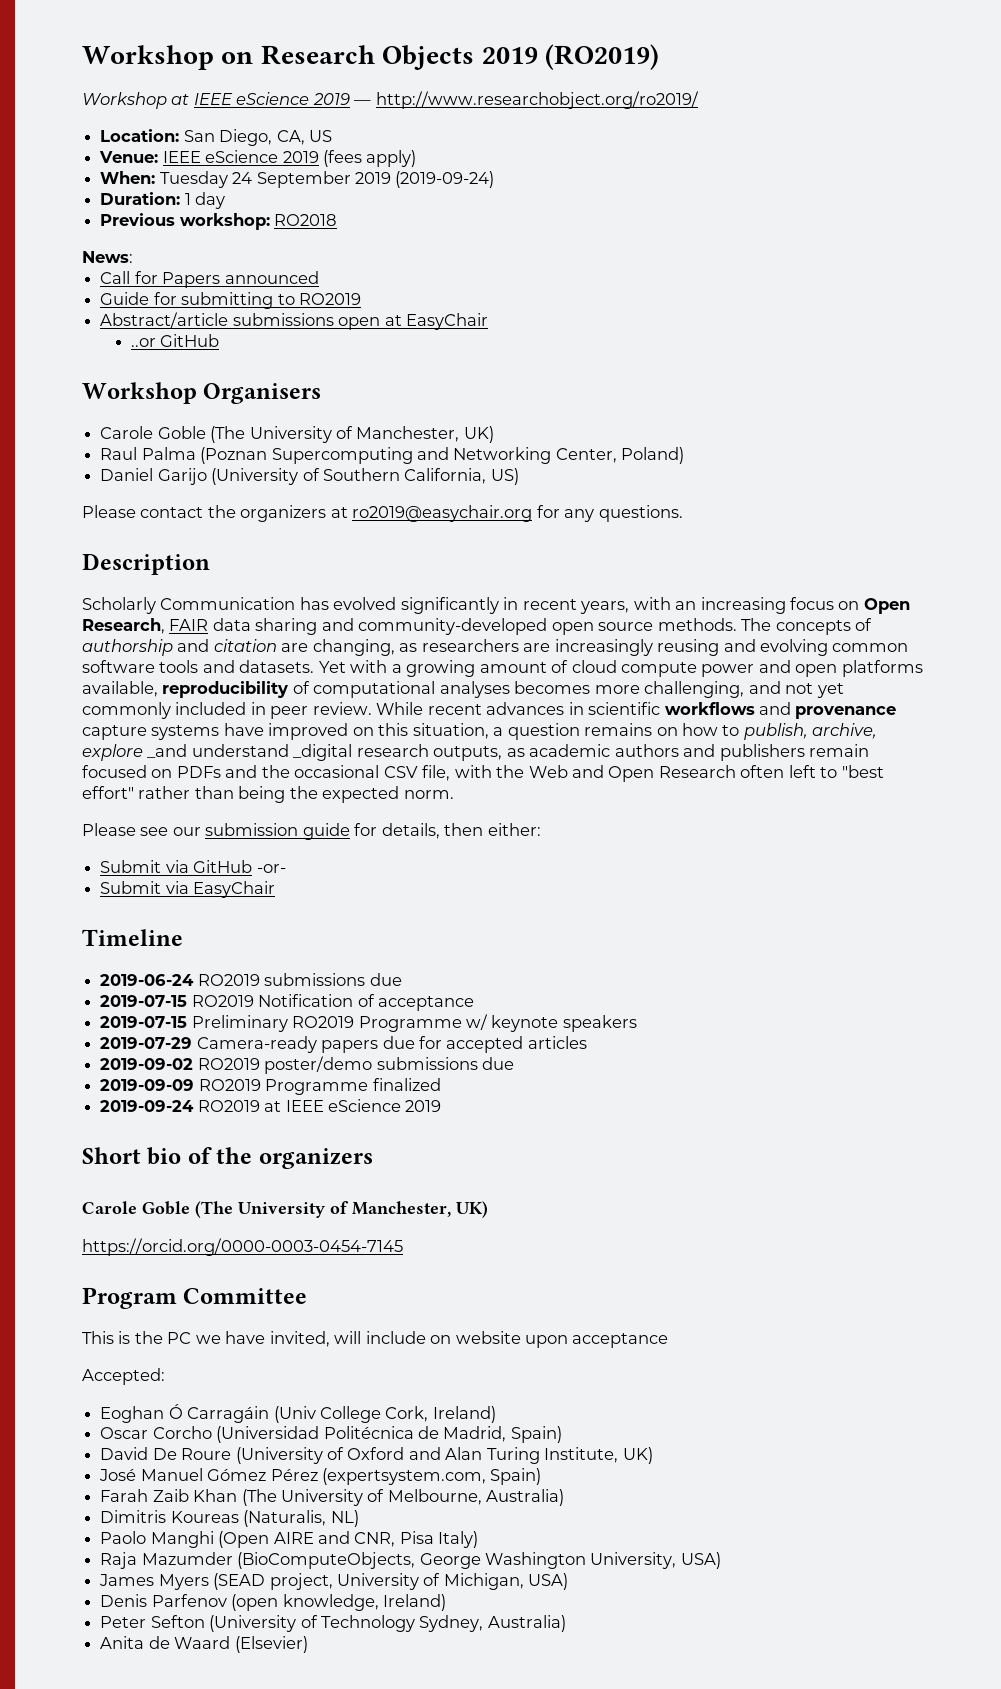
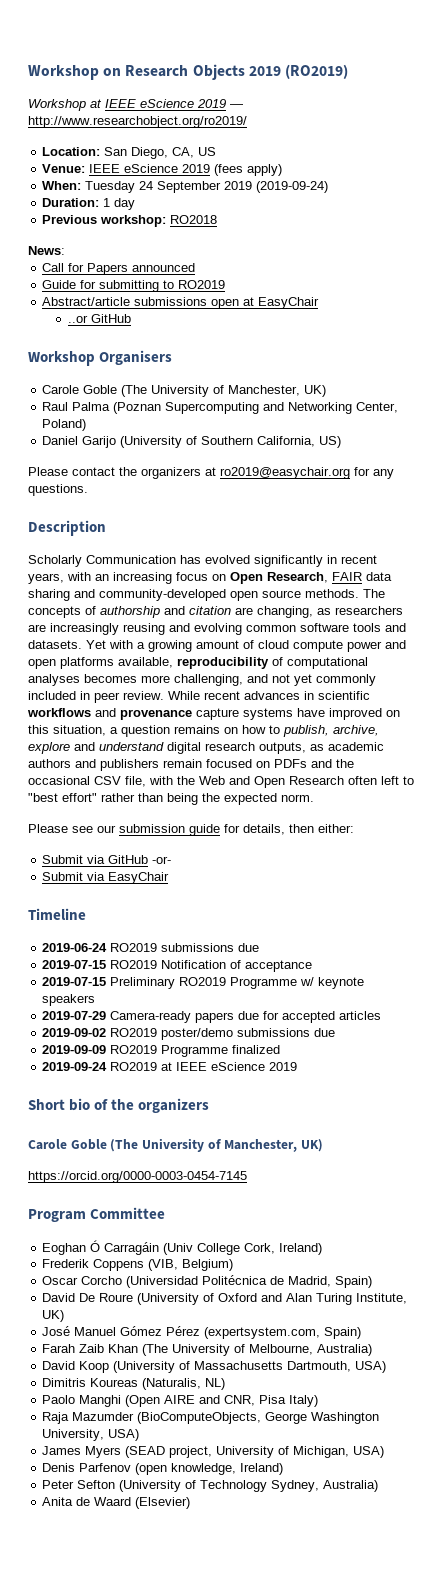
[147,744,353,761] _and understand _digital -> [74,742,201,754] and understand digital
[82,1331,669,1348] [82,1368,165,1385] // This is the PC we have invited, will include on website upon acceptance // Accepted: -> (166, 1213) none
(496, 1414) none -> [42,1259,234,1271] // Frederik Coppens (VIB, Belgium)
(565, 1497) none -> [42,1361,387,1373] // David Koop (University of Massachusetts Dartmouth, USA)

